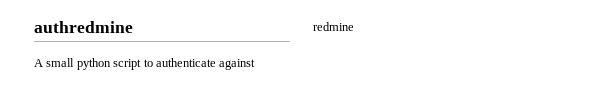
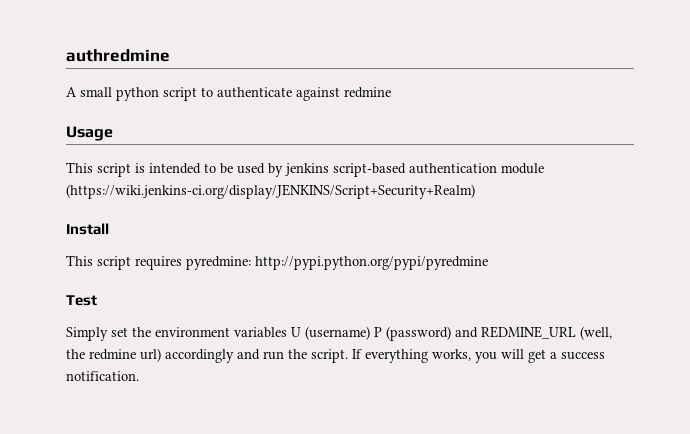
(354, 26) none -> [66,126,113,141] [66,162,544,177] [66,184,475,199] [66,223,109,235] [66,255,488,270] [66,295,97,306] [66,326,612,341] [66,348,605,363] [66,371,139,381] // Usage // This script is intended to be used by jenkins script-based authentication module (https://wiki.jenkins-ci.org/display/JENKINS/Script+Security+Realm) // Install // This script requires pyredmine: http://pypi.python.org/pypi/pyredmine // Test // Simply set the environment variables U (username) P (password) and REDMINE_URL (well, the redmine url) accordingly and run the script. If everything works, you will get a success notification.

